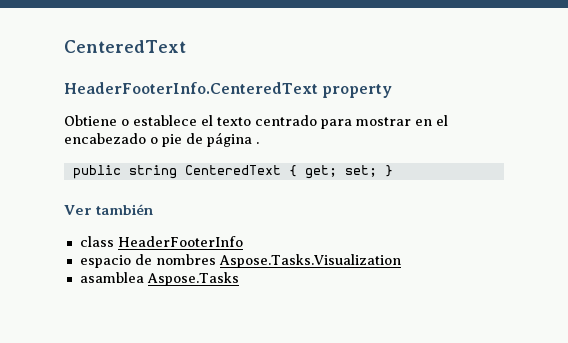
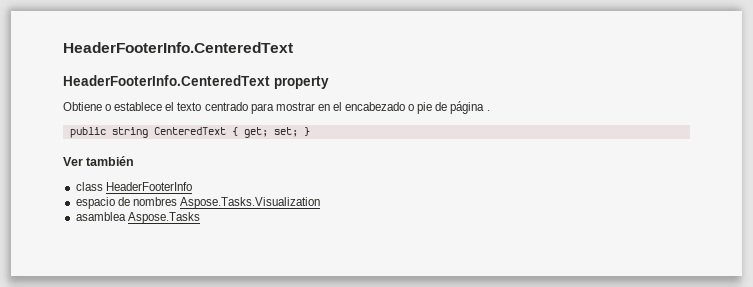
[64,40,186,53] CenteredText -> [63,42,293,53] HeaderFooterInfo.CenteredText

